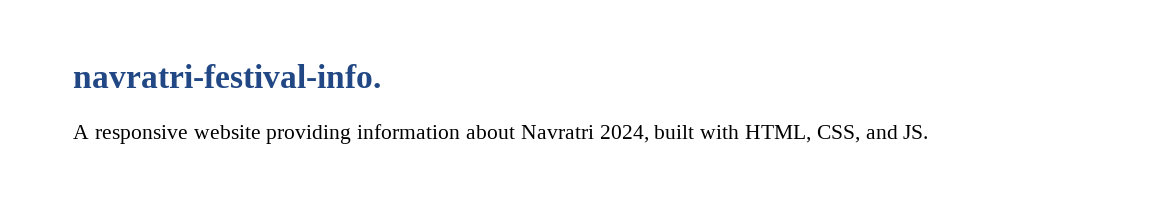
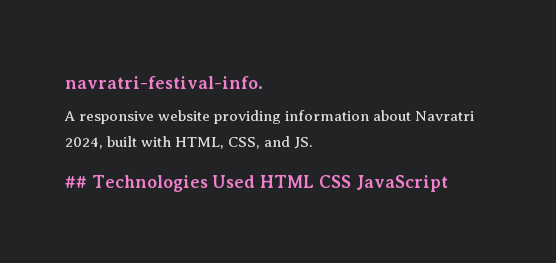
(929, 132) none -> [65,175,448,192] // ## Technologies Used HTML CSS JavaScript

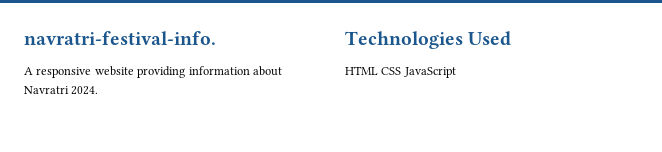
[65,136,314,149] [65,176,87,188] 2024, built with HTML, CSS, and JS. // ## -> [71,86,99,95] 2024. //
(256, 181) none -> (512, 38) //

